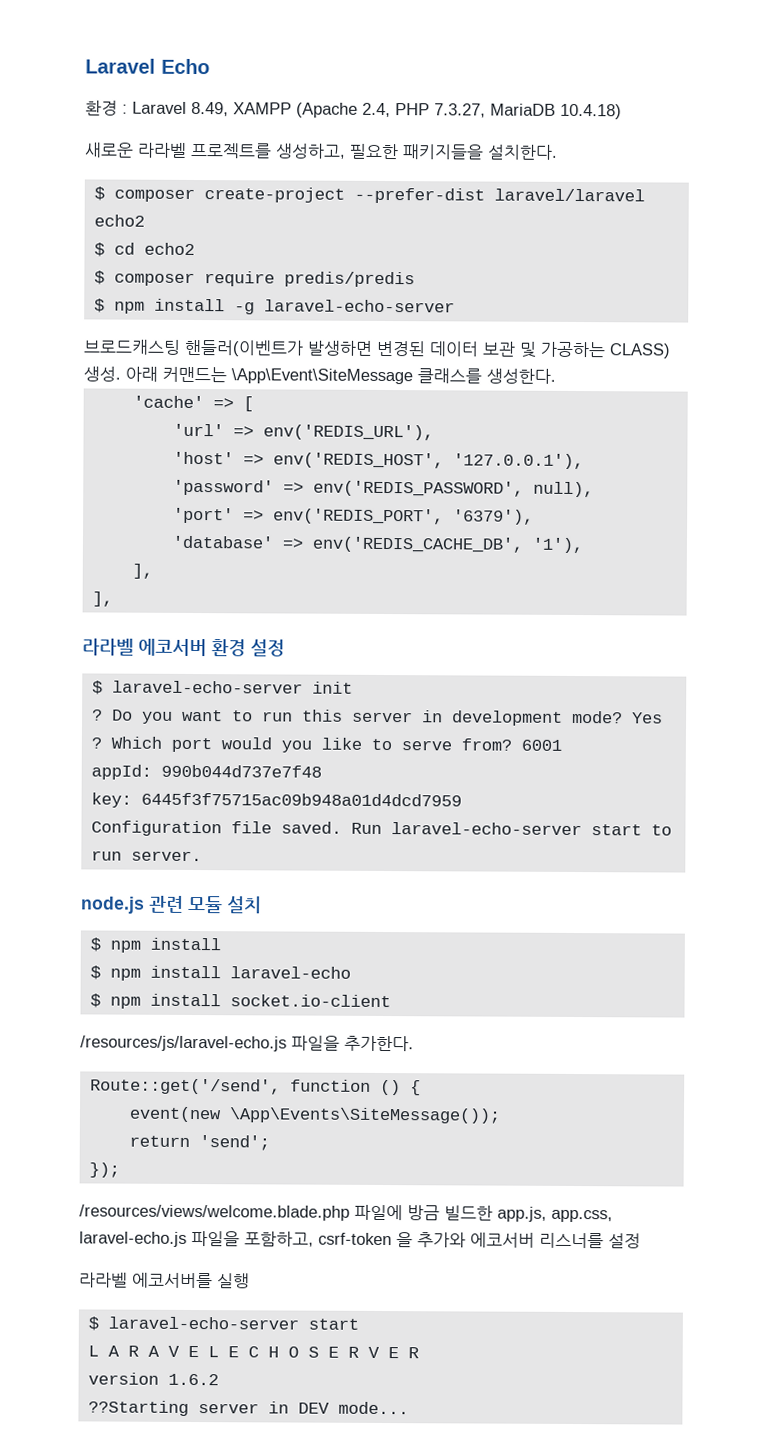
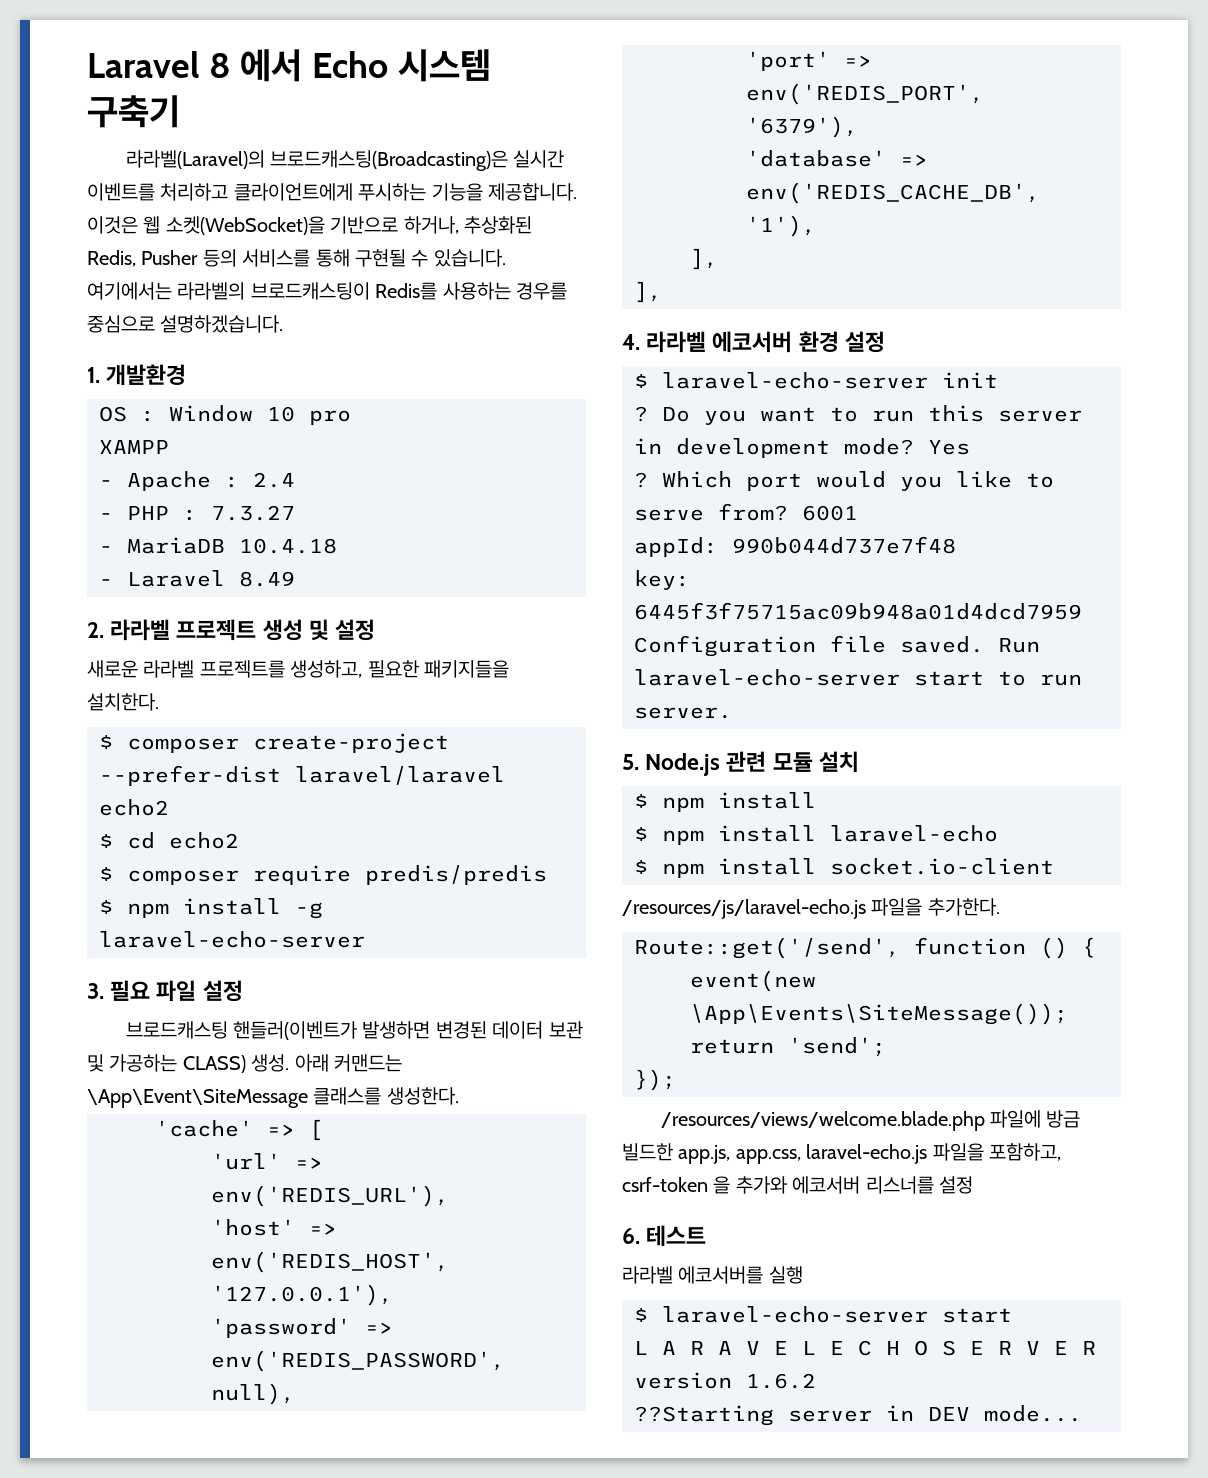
[85,58,156,74] Laravel -> [87,49,303,82] Laravel 8 에서
[85,100,622,120] // 환경 : Laravel 8.49, XAMPP (Apache 2.4, PHP 7.3.27, MariaDB 10.4.18) -> [397,49,491,82] [87,95,180,128] [125,150,565,171] [87,183,577,201] [87,216,532,235] [87,249,506,267] [87,282,567,300] [87,315,284,333] [87,364,187,386] [99,405,351,425] [99,440,169,454] [99,471,295,491] [99,505,295,521] [99,537,337,554] [99,570,295,587] [87,619,376,641] 시스템 구축기 // 라라벨(Laravel)의 브로드캐스팅(Broadcasting)은 실시간 이벤트를 처리하고 클라이언트에게 푸시하는 기능을 제공합니다. 이것은 웹 소켓(WebSocket)을 기반으로 하거나, 추상화된 Redis, Pusher 등의 서비스를 통해 구현될 수 있습니다. 여기에서는 라라벨의 브로드캐스팅이 Redis를 사용하는 경우를 중심으로 설명하겠습니다. // 1. 개발환경 // OS : Window 10 pro // XAMPP // - Apache : 2.4 // - PHP : 7.3.27 // - MariaDB 10.4.18 // - Laravel 8.49 // 2. 라라벨 프로젝트 생성 및 설정
(455, 306) none -> [87,980,243,1002] // 3. 필요 파일 설정
(113, 599) none -> [622,334,640,350] 4.
[81,896,145,914] node.js -> [622,753,721,776] 5. Node.js
(641, 1241) none -> [622,1225,707,1247] // 6. 테스트

